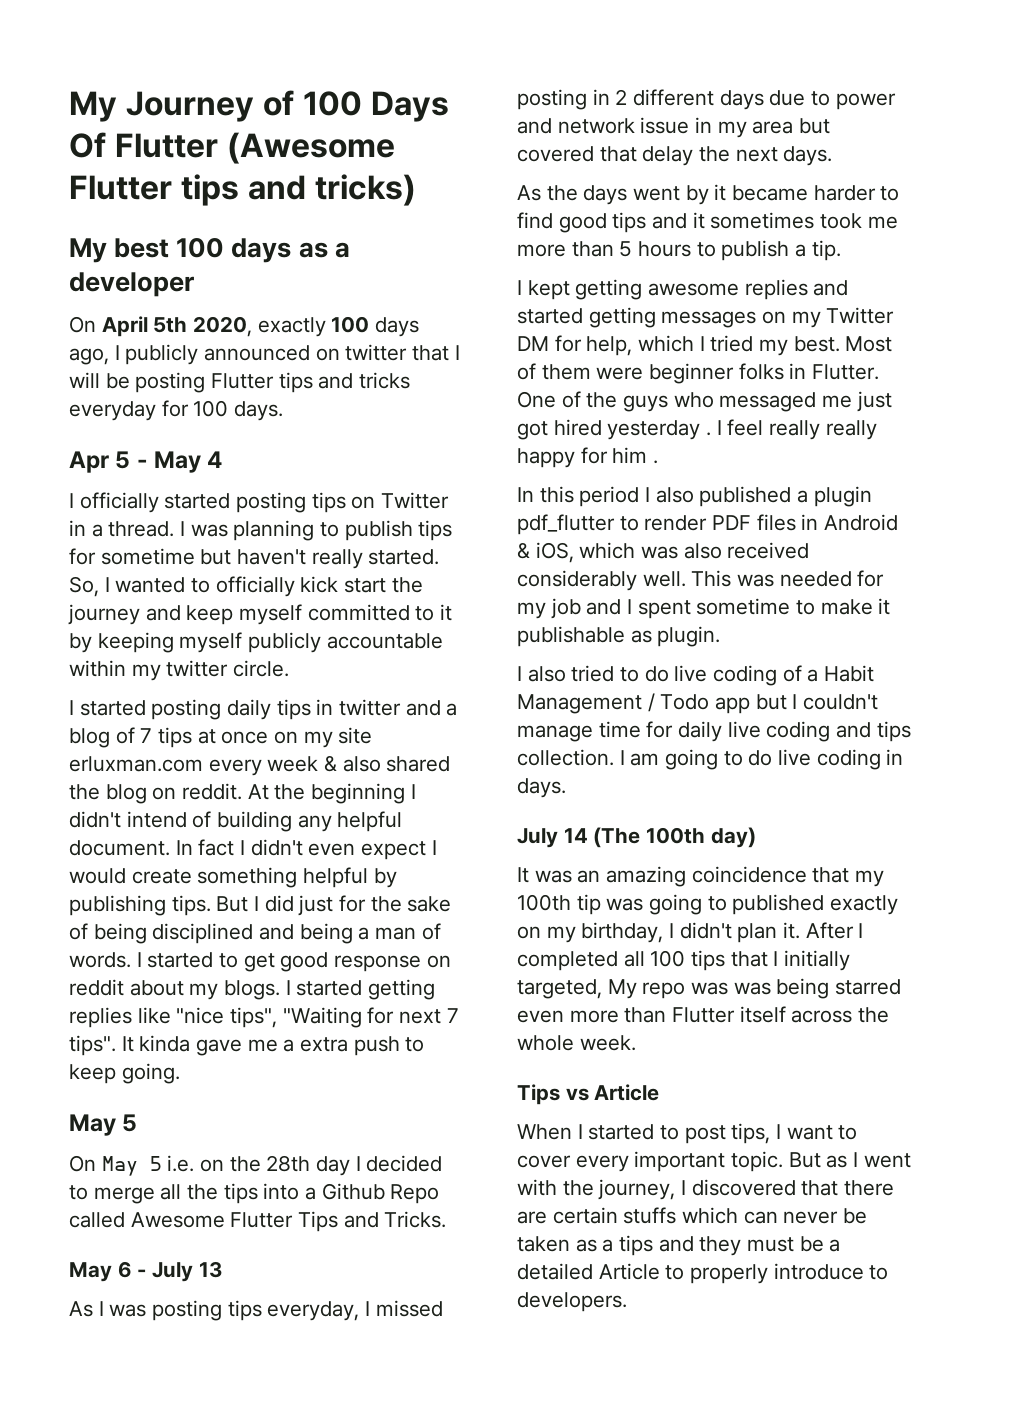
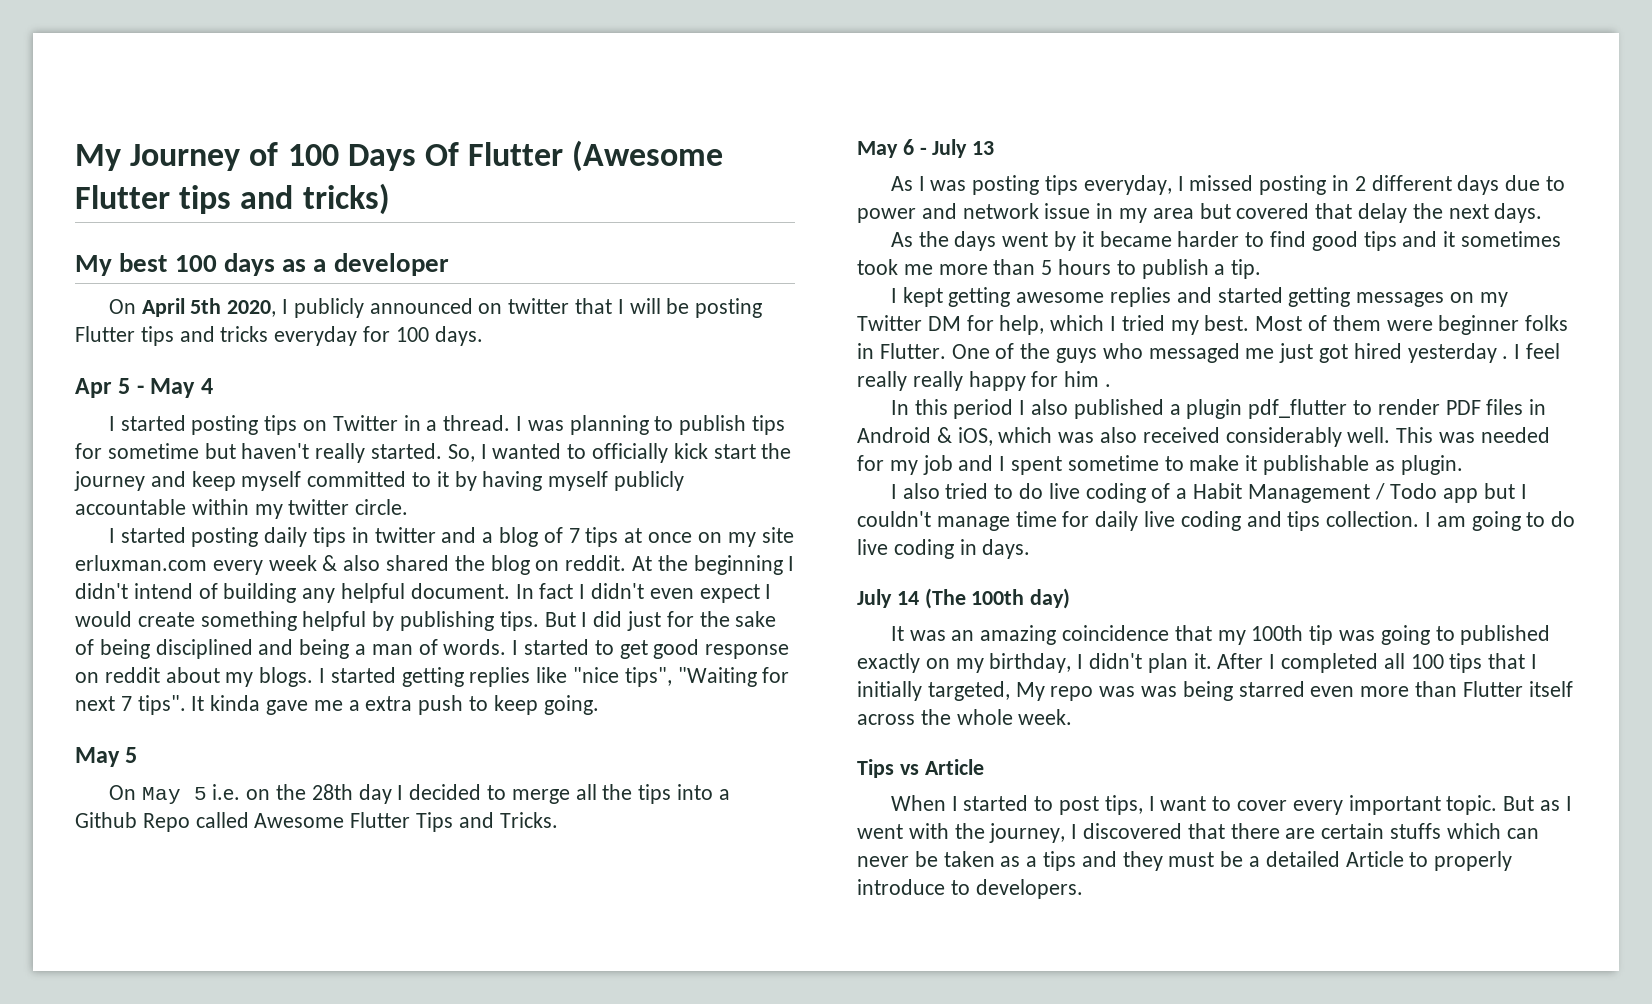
[257,316,420,337] [69,348,109,365] exactly 100 days ago, -> (277, 308) none
[79,492,159,513] officially -> (115, 423) none
[97,632,174,653] keeping -> [482,471,543,491] having

